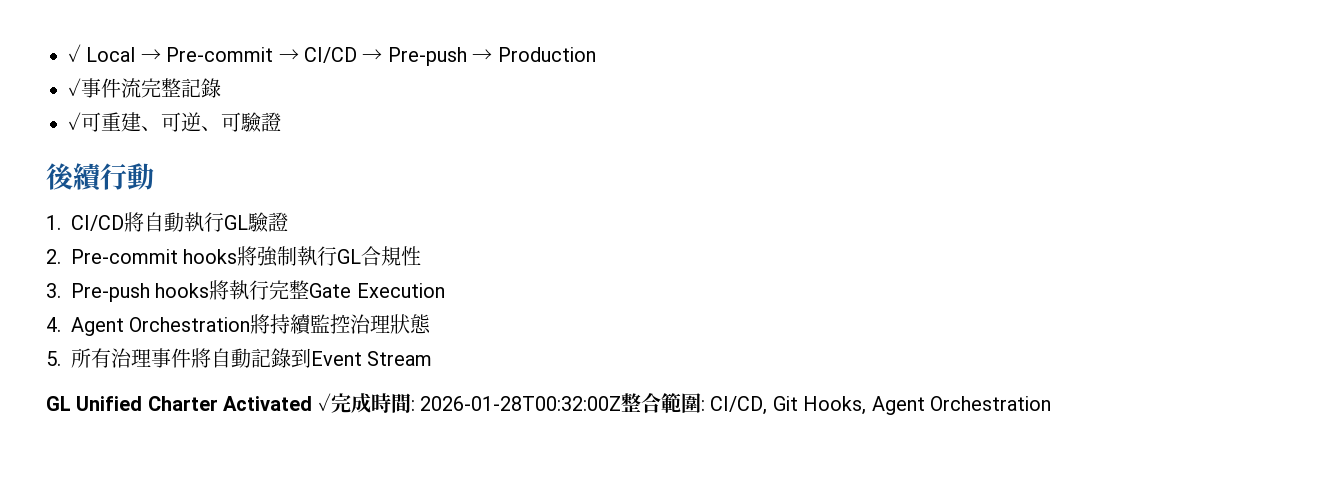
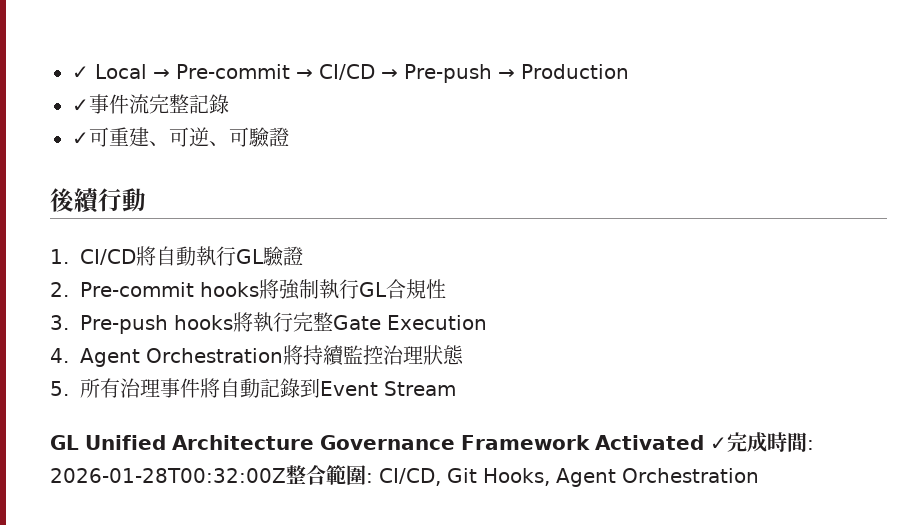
[147,396,218,411] Charter -> [172,435,590,450] Architecture Governance Framework

